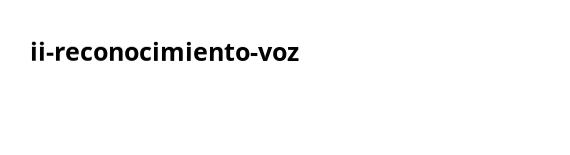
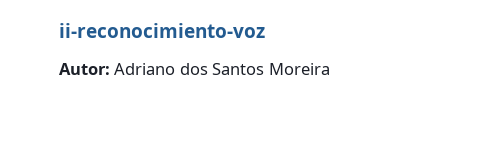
(300, 51) none -> [59,63,330,75] // Autor: Adriano dos Santos Moreira

